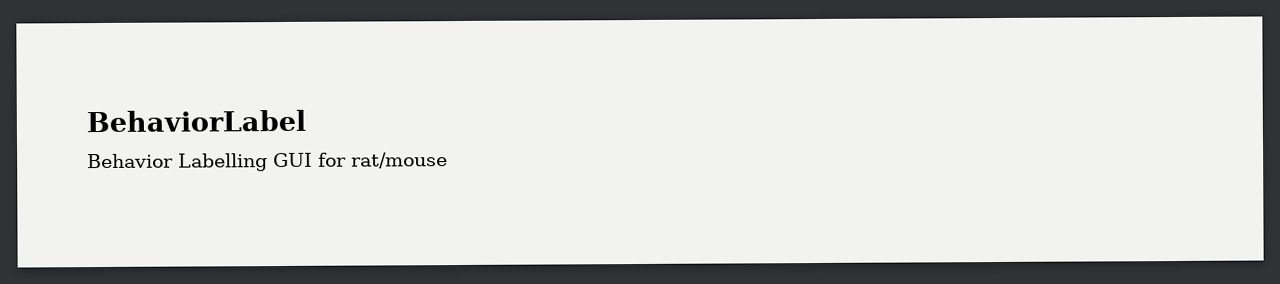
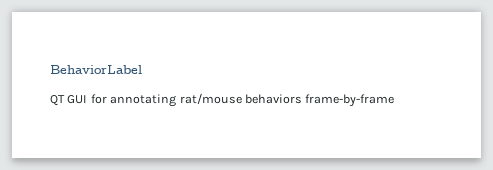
[87,152,448,172] Behavior Labelling GUI for rat/mouse -> [50,93,395,107] QT GUI for annotating rat/mouse behaviors frame-by-frame

